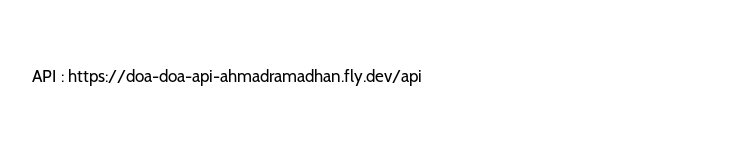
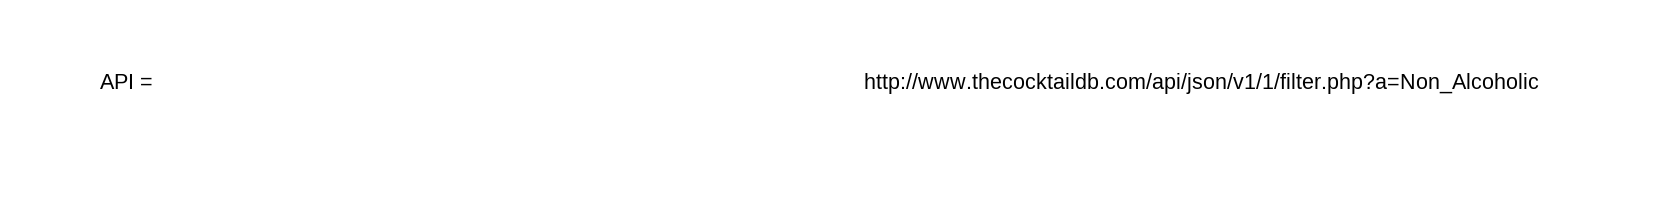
[60,69,423,86] : https://doa-doa-api-ahmadramadhan.fly.dev/api -> [140,73,1539,94] = http://www.thecocktaildb.com/api/json/v1/1/filter.php?a=Non_Alcoholic

